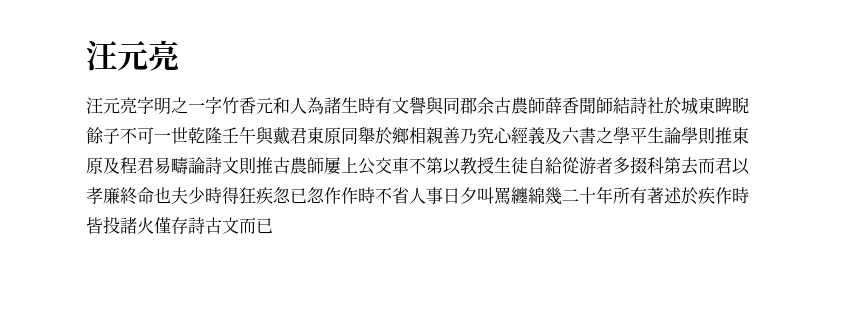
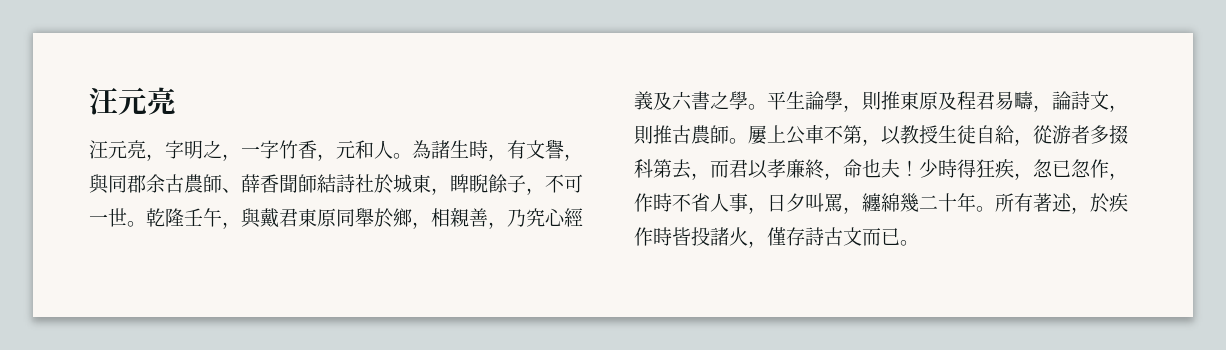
[137,97,426,115] 字明之一字竹香元和人為諸生時有文譽 -> [146,139,583,161] ，字明之，一字竹香，元和人。為諸生時，有文譽，
(545, 105) none -> [222,188,241,193] 、
(715, 105) none -> [431,188,450,195] ，
(120, 136) none -> [526,188,545,195] ，
(188, 135) none -> [127,221,146,227] 。
(256, 135) none -> [222,222,241,229] ，
[409,127,460,144] 相親善 -> [412,208,507,229] ，相親善，
(630, 135) none -> [748,104,767,110] 。
(698, 135) none -> [843,105,862,112] ，
[188,157,443,175] 論詩文則推古農師屢上公交車不第 -> [1033,91,1128,112] [634,125,881,146] ，論詩文，則推古農師。屢上公車不第，
(562, 165) none -> [1014,139,1033,146] ，
(698, 166) none -> [691,173,710,180] ，
[137,187,188,204] 命也夫 -> [824,159,919,180] ，命也夫！
(273, 195) none -> [1014,173,1033,180] ，
(341, 195) none -> [1109,173,1128,180] ，
(443, 195) none -> [748,207,767,214] ，
(511, 195) none -> [843,207,862,214] ，
(613, 195) none -> [976,206,995,212] 。
(682, 195) none -> [1071,207,1090,214] ，
(154, 225) none -> [748,241,767,248] ，
(273, 226) none -> [900,240,919,246] 。

